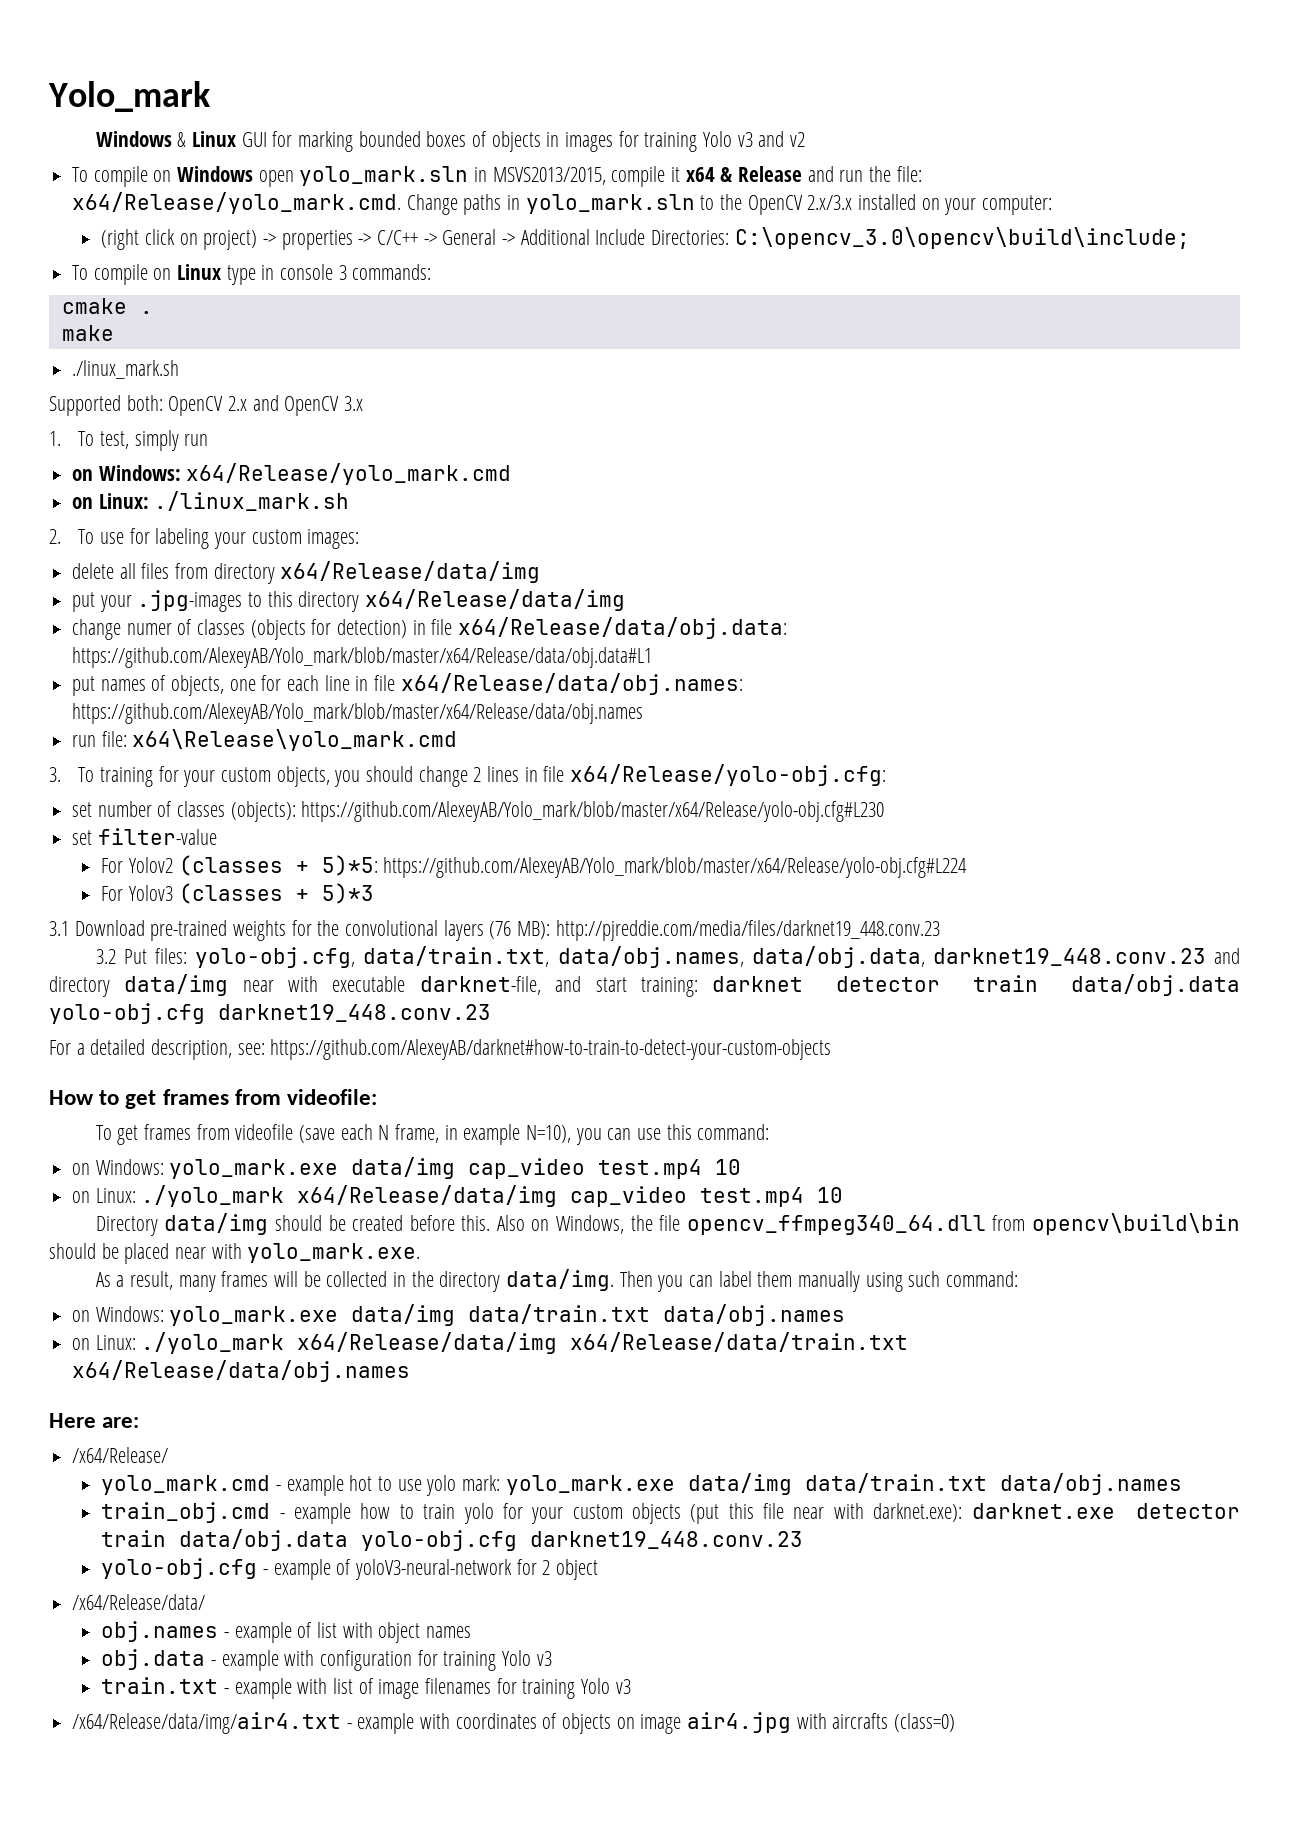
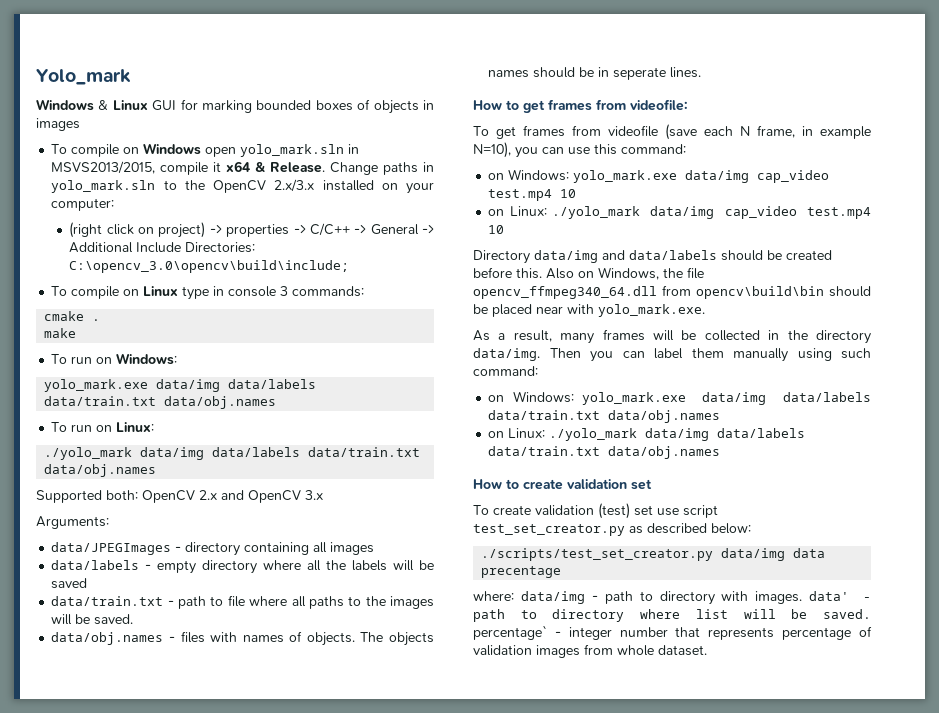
[618,131,806,152] for training Yolo v3 and v2 -> (80, 124) none
[738,166,922,182] [72,192,402,214] Release and run the file: x64/Release/yolo_mark.cmd. -> [270,162,326,173] Release.
[72,360,180,379] ./linux_mark.sh -> [51,353,178,365] [44,379,317,392] [44,396,277,409] [51,422,155,432] [44,447,421,460] [44,464,157,477] To run on Windows: // yolo_mark.exe data/img data/labels data/train.txt data/obj.names // To run on Linux: // ./yolo_mark data/img data/labels data/train.txt data/obj.names
[49,430,209,451] [72,463,512,485] [72,491,350,511] [49,528,360,549] [72,561,541,584] [72,589,626,612] [72,617,788,640] [72,647,653,668] [72,673,743,696] [72,703,644,724] [72,729,458,751] [49,764,886,787] [72,801,885,822] [72,828,217,845] [101,855,968,878] [101,883,374,904] [49,920,940,941] [95,946,1241,968] [49,974,1240,997] [49,1003,491,1024] [49,1039,832,1060] 1. To test, simply run // on Windows: x64/Release/yolo_mark.cmd // on Linux: ./linux_mark.sh // 2. To use for labeling your custom images: // delete all files from directory x64/Release/data/img // put your .jpg-images to this directory x64/Release/data/img // change numer of classes (objects for detection) in file x64/Release/data/obj.data: https://github.com/AlexeyAB/Yolo_mark/blob/master/x64/Release/data/obj.data#L1 // put names of objects, one for each line in file x64/Release/data/obj.names: https://github.com/AlexeyAB/Yolo_mark/blob/master/x64/Release/data/obj.names // run file: x64\Release\yolo_mark.cmd // 3. To training for your custom objects, you should change 2 lines in file x64/Release/yolo-obj.cfg: // set number of classes (objects): https://github.com/AlexeyAB/Yolo_mark/blob/master/x64/Release/yolo-obj.cfg#L230 // set filter-value // For Yolov2 (classes + 5)*5: https://github.com/AlexeyAB/Yolo_mark/blob/master/x64/Release/yolo-obj.cfg#L224 // For Yolov3 (classes + 5)*3 // 3.1 Download pre-trained weights for the convolutional layers (76 MB): http://pjreddie.com/media/files/darknet19_448.conv.23 // 3.2 Put files: yolo-obj.cfg, data/train.txt, data/obj.names, data/obj.data, darknet19_448.conv.23 and directory data/img near with executable darknet-file, and start training: darknet detector train data/obj.data yolo-obj.cfg darknet19_448.conv.23 // For a detailed description, see: https://github.com/AlexeyAB/darknet#how-to-train-to-detect-your-custom-objects -> [36,516,109,529] [51,542,375,556] [51,560,435,574] [51,578,88,589] [51,595,435,609] [51,614,134,625] [51,631,434,646] [488,67,702,80] Arguments: // data/JPEGImages - directory containing all images // data/labels - empty directory where all the labels will be saved // data/train.txt - path to file where all paths to the images will be saved. // data/obj.names - files with names of objects. The objects names should be in seperate lines.
[297,1185,558,1207] x64/Release/data/img -> [650,206,715,219] data/img
(269, 1224) none -> [602,250,717,260] and data/labels
(456, 1315) none -> [783,392,871,402] data/labels
[297,1332,909,1354] [72,1360,411,1382] [49,1413,140,1428] [72,1447,169,1463] [101,1473,1182,1496] [101,1502,1240,1524] [101,1529,804,1551] [101,1558,599,1580] [72,1594,206,1610] [101,1621,472,1643] [101,1649,552,1671] [101,1677,631,1699] [72,1712,956,1734] x64/Release/data/img x64/Release/data/train.txt x64/Release/data/obj.names // Here are: // /x64/Release/ // yolo_mark.cmd - example hot to use yolo mark: yolo_mark.exe data/img data/train.txt data/obj.names // train_obj.cmd - example how to train yolo for your custom objects (put this file near with darknet.exe): darknet.exe detector train data/obj.data yolo-obj.cfg darknet19_448.conv.23 // yolo-obj.cfg - example of yoloV3-neural-network for 2 object // /x64/Release/data/ // obj.names - example of list with object names // obj.data - example with configuration for training Yolo v3 // train.txt - example with list of image filenames for training Yolo v3 // /x64/Release/data/img/air4.txt - example with coordinates of objects on image air4.jpg with aircrafts (class=0) -> [645,428,806,441] [488,446,721,459] [473,479,652,490] [473,503,718,519] [473,523,751,536] [481,548,826,561] [481,566,562,578] [473,591,871,605] [473,609,871,622] [473,625,872,640] [473,644,707,658] data/img data/labels data/train.txt data/obj.names // How to create validation set // To create validation (test) set use script test_set_creator.py as described below: // ./scripts/test_set_creator.py data/img data precentage // where: data/img - path to directory with images. data' - path to directory where list will be saved. percentage` - integer number that represents percentage of validation images from whole dataset.

